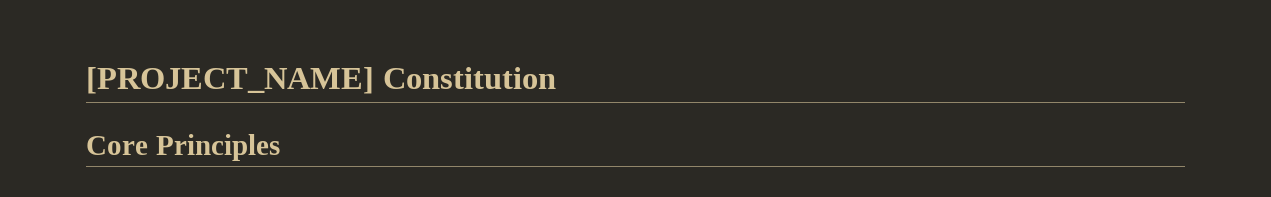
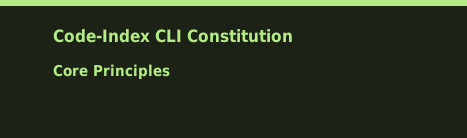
[86,67,374,94] [PROJECT_NAME] -> [53,29,182,43] Code-Index CLI

